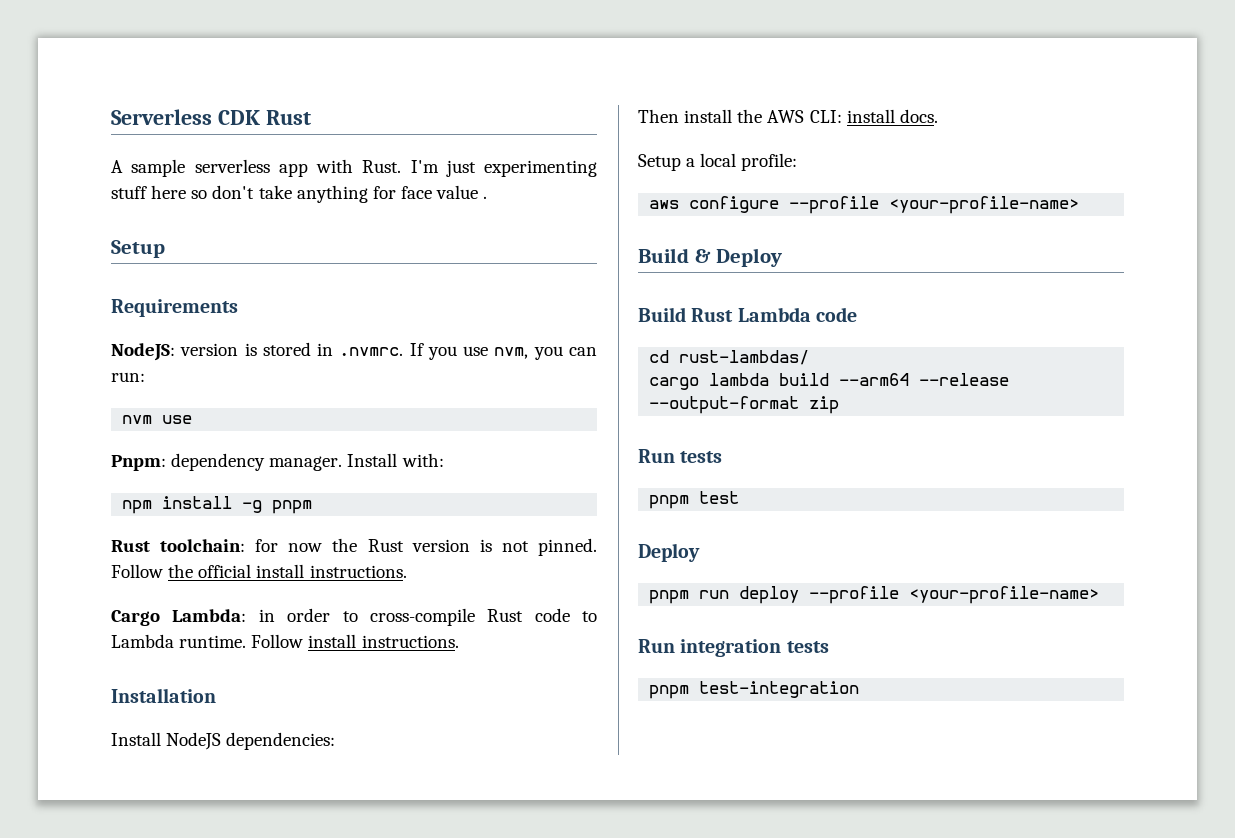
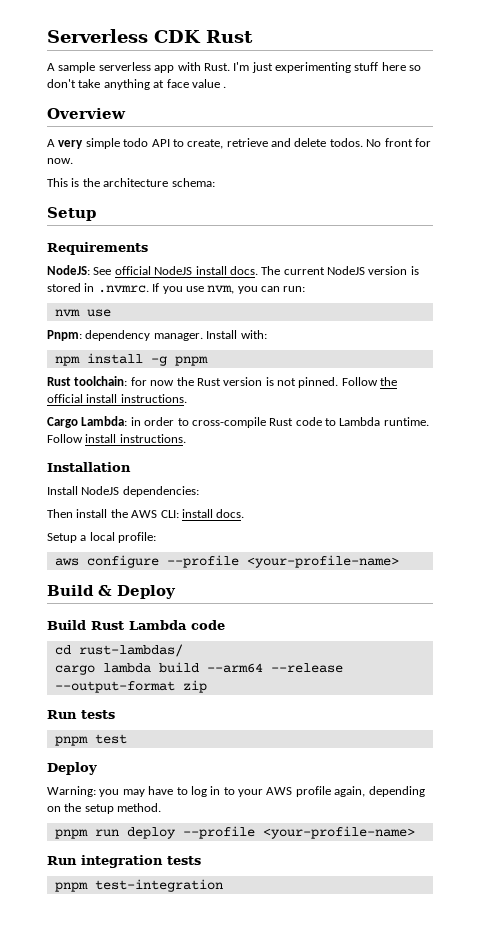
[372,186,396,199] for -> [153,80,165,88] at
[111,240,165,258] [111,299,238,317] [111,343,175,361] Setup // Requirements // NodeJS: -> [47,108,126,119] [47,138,431,149] [47,158,73,164] [47,178,215,187] [47,207,96,221] [47,242,148,255] [47,265,365,275] Overview // A very simple todo API to create, retrieve and delete todos. No front for now. // This is the architecture schema: // Setup // Requirements // NodeJS: See official NodeJS install docs. The current NodeJS
(700, 552) none -> [47,786,425,797] [47,803,162,814] // Warning: you may have to log in to your AWS profile again, depending on the setup method.

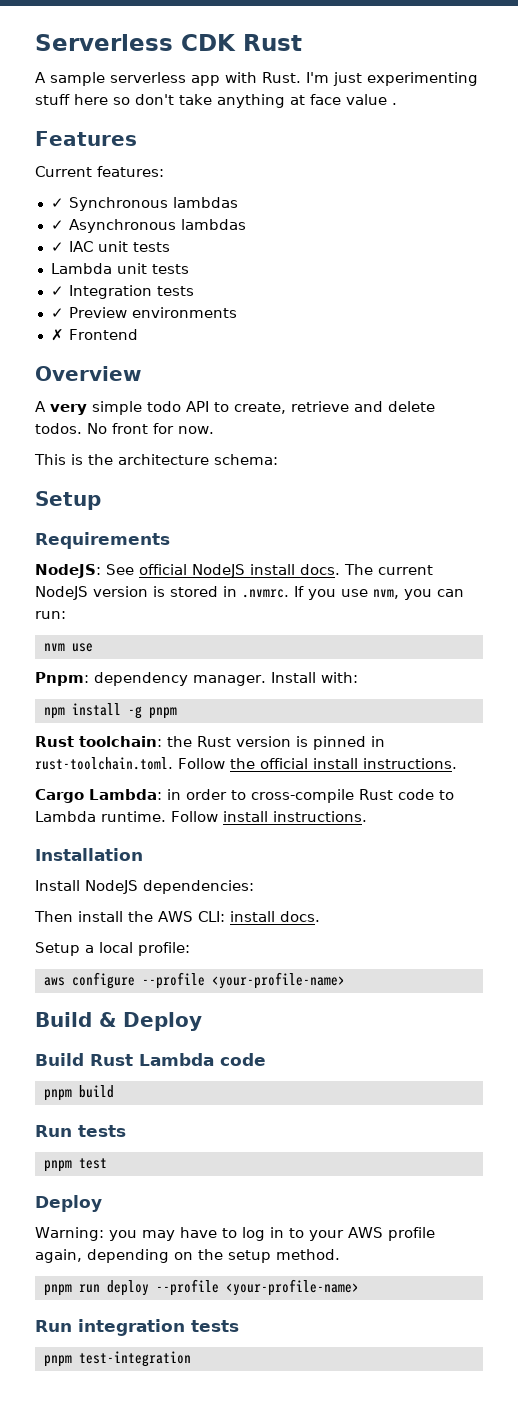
(227, 87) none -> [35,131,137,146] [35,166,164,177] [50,197,238,211] [50,219,246,233] [50,241,170,252] [50,263,189,274] [50,285,194,299] [50,307,237,318] [50,329,138,341] // Features // Current features: // ✓ Synchronous lambdas // ✓ Asynchronous lambdas // ✓ IAC unit tests // Lambda unit tests // ✓ Integration tests // ✓ Preview environments // ✗ Frontend
[130,377,175,386] for now -> (162, 741) none
[277,377,339,388] not pinned. -> [313,736,385,750] [35,757,173,770] pinned in rust-toolchain.toml.
[54,644,183,657] [54,662,343,675] [54,680,207,693] cd rust-lambdas/ // cargo lambda build --arm64 --release --output-format zip -> [43,1085,114,1101] pnpm build

